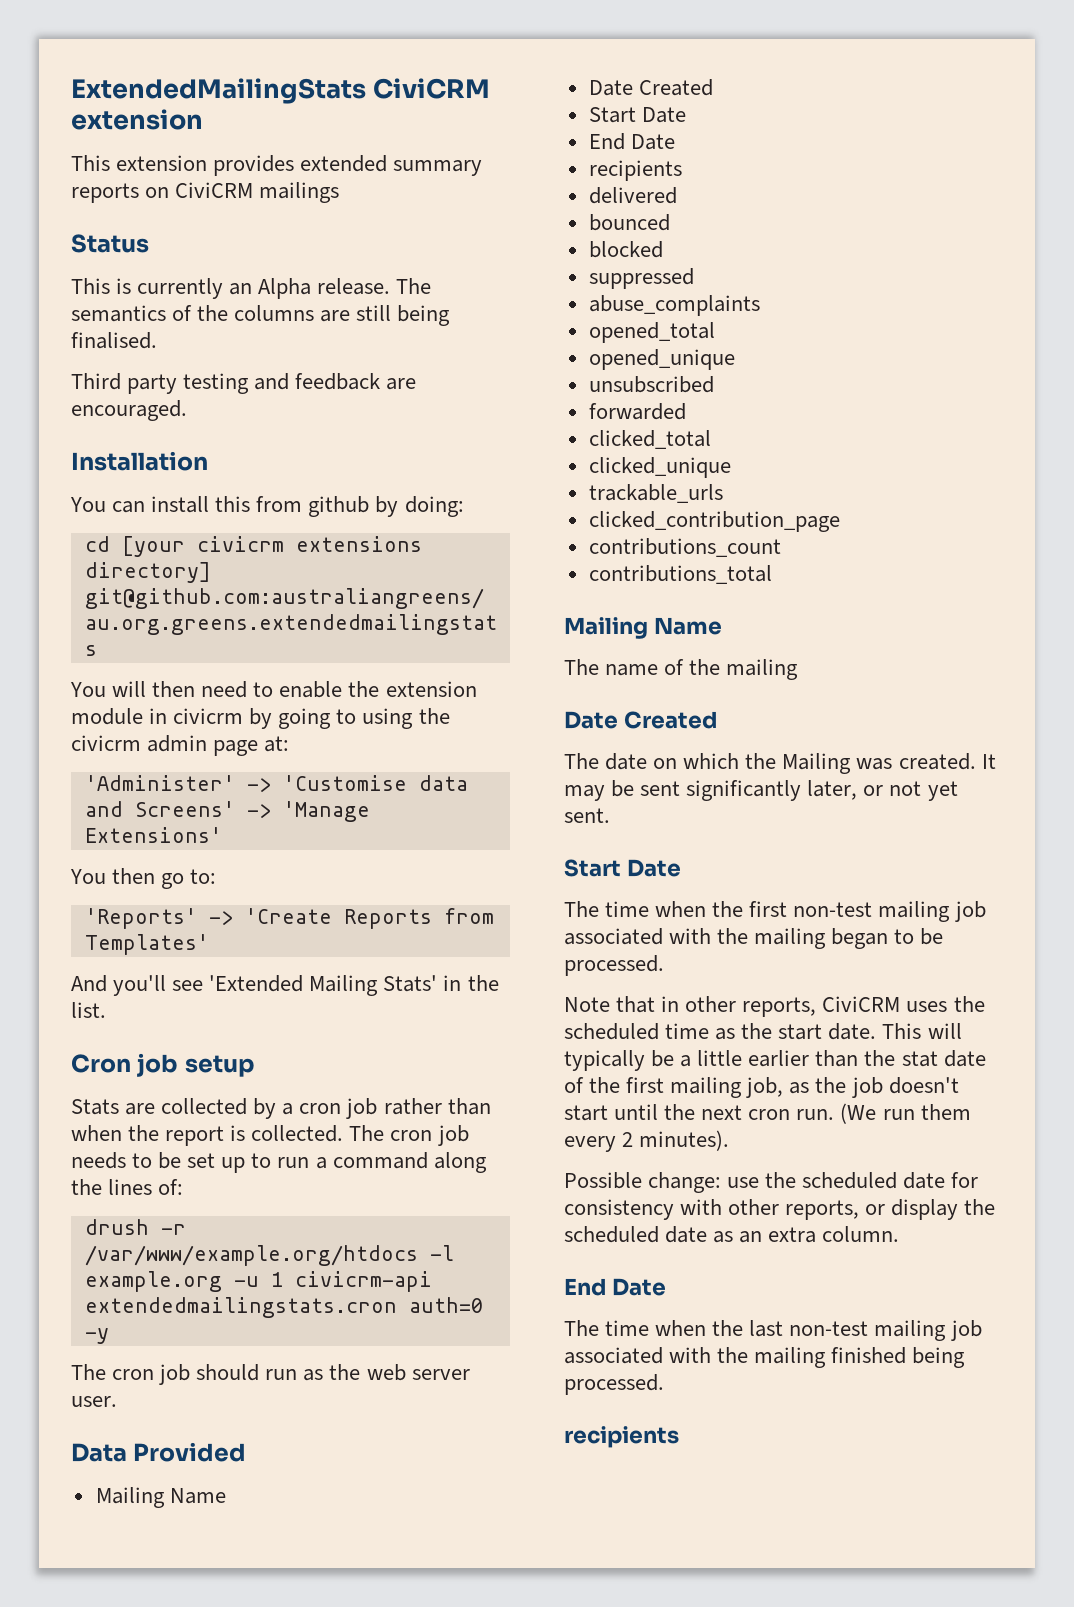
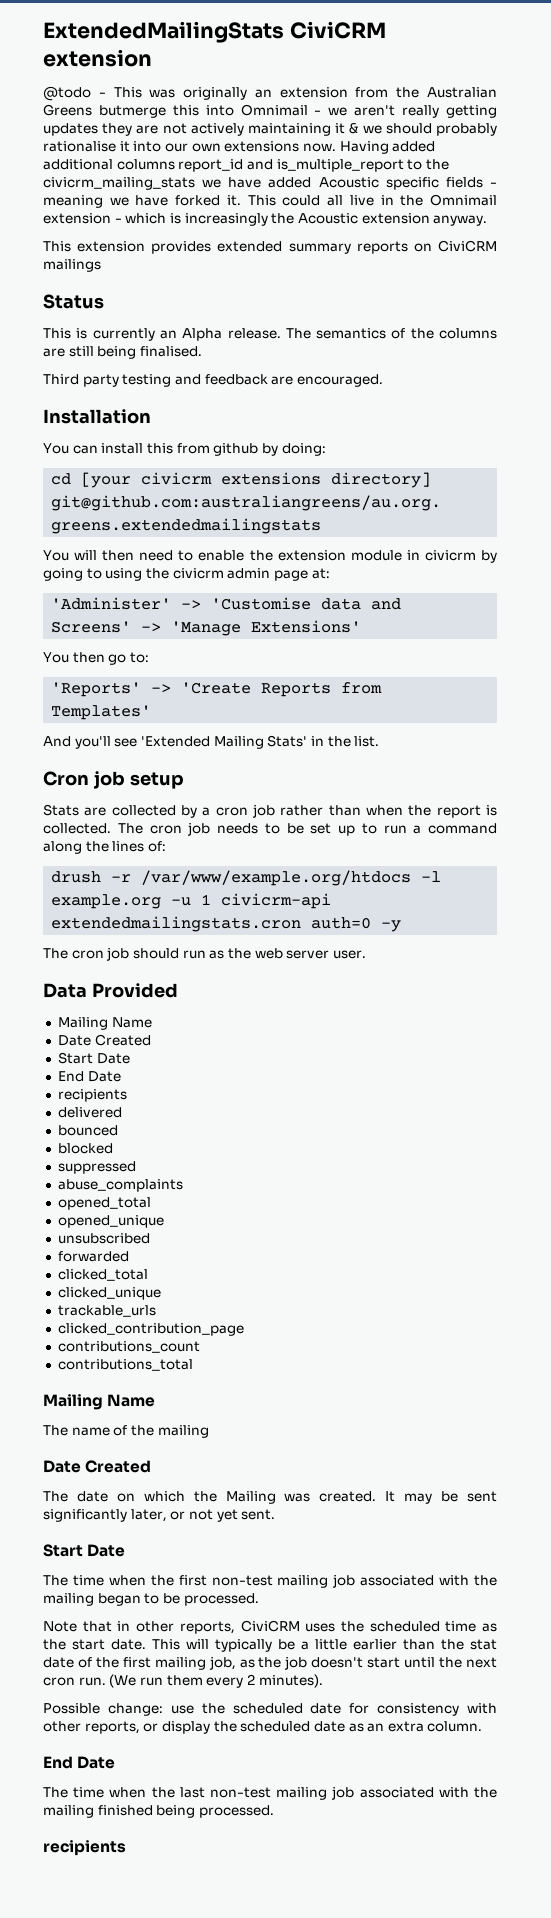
(203, 119) none -> [43,86,497,101] [43,104,498,118] [43,123,497,136] [43,141,436,154] [43,159,449,172] [43,177,498,190] [43,194,498,208] [43,213,488,226] // @todo - This was originally an extension from the Australian Greens butmerge this into Omnimail - we aren't really getting updates they are not actively maintaining it & we should probably rationalise it into our own extensions now. Having added additional columns report_id and is_multiple_report to the civicrm_mailing_stats we have added Acoustic specific fields - meaning we have forked it. This could all live in the Omnimail extension - which is increasingly the Acoustic extension anyway.

